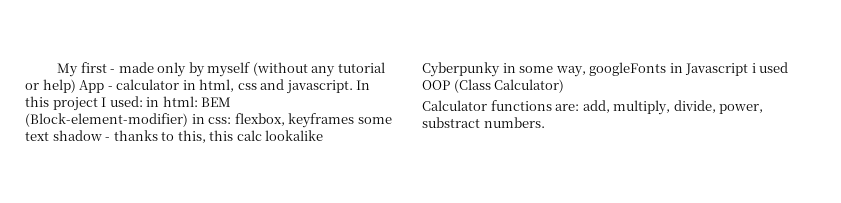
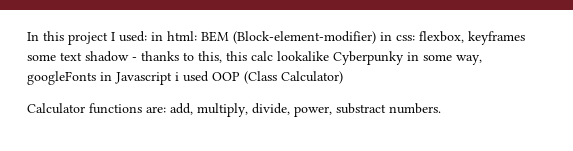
[57,62,385,77] [25,79,353,94] My first - made only by myself (without any tutorial or help) App - calculator in html, css and javascript. -> (27, 36) none

